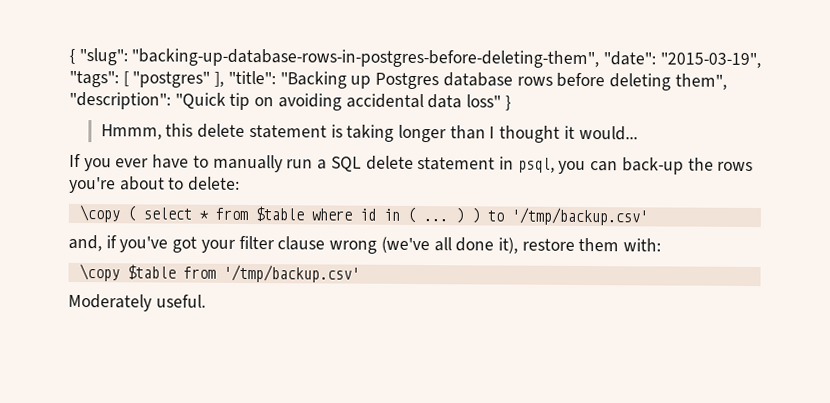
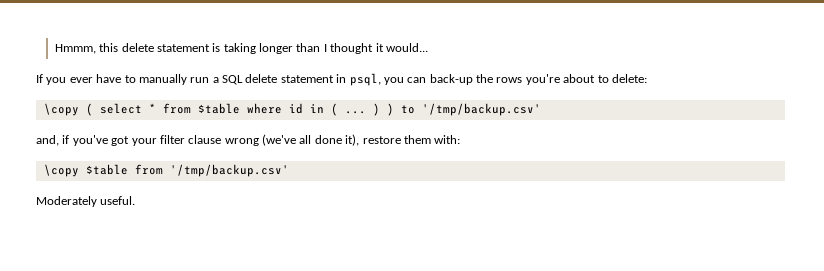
[69,48,761,69] [69,70,727,91] [69,91,511,111] { "slug": "backing-up-database-rows-in-postgres-before-deleting-them", "date": "2015-03-19", "tags": [ "postgres" ], "title": "Backing up Postgres database rows before deleting them", "description": "Quick tip on avoiding accidental data loss" } // -> (54, 49) none

